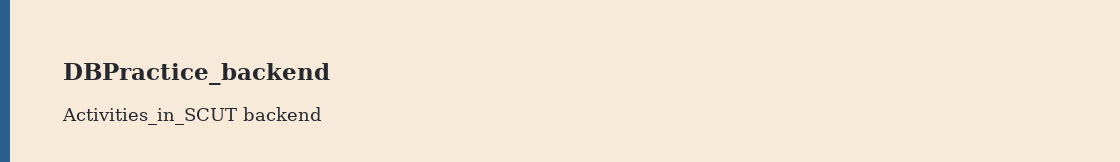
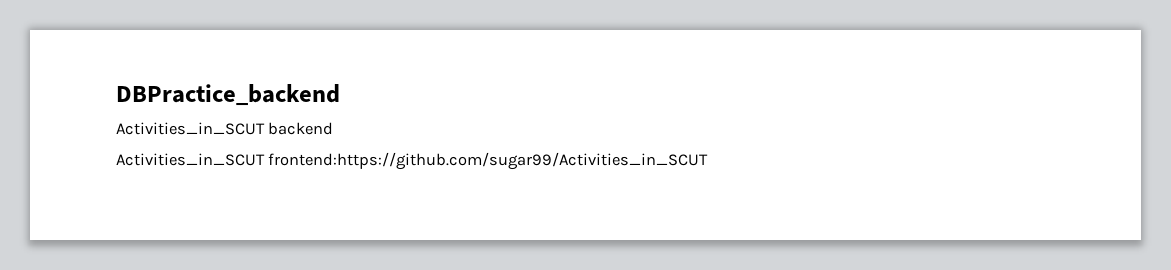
(322, 114) none -> [116,152,709,170] // Activities_in_SCUT frontend:https://github.com/sugar99/Activities_in_SCUT

